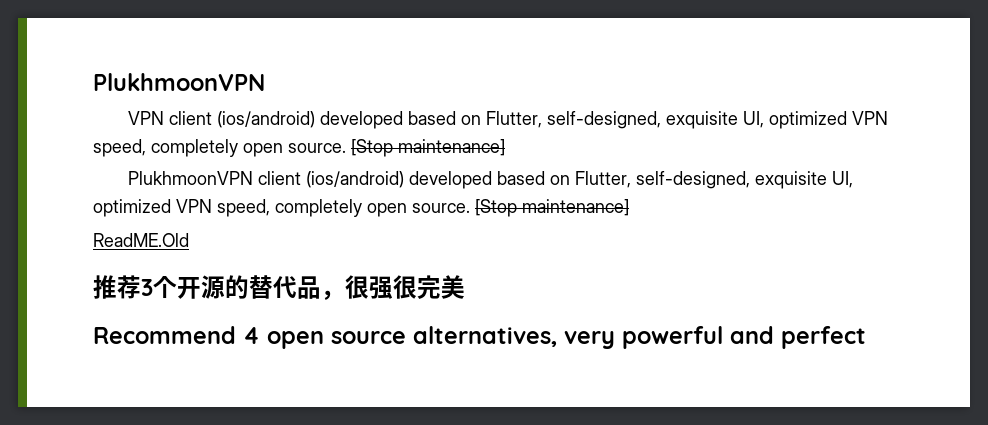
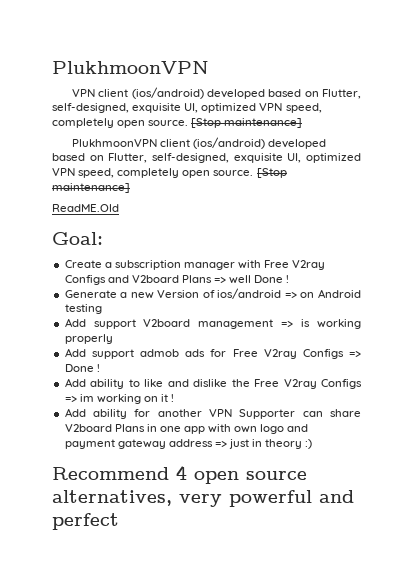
[93,275,465,300] 推荐3个开源的替代品，很强很完美 -> [52,232,103,245] [64,260,326,270] [64,275,290,285] [64,288,361,299] [64,304,102,314] [64,318,361,329] [64,334,113,344] [64,348,361,359] [64,364,100,372] [64,378,363,389] [64,394,175,404] [64,408,361,419] [64,424,309,434] [64,439,313,449] Goal: // Create a subscription manager with Free V2ray Configs and V2board Plans => well Done ! // Generate a new Version of ios/android => on Android testing // Add support V2board management => is working properly // Add support admob ads for Free V2ray Configs => Done ! // Add ability to like and dislike the Free V2ray Configs => im working on it ! // Add ability for another VPN Supporter can share V2board Plans in one app with own logo and payment gateway address => just in theory :)

